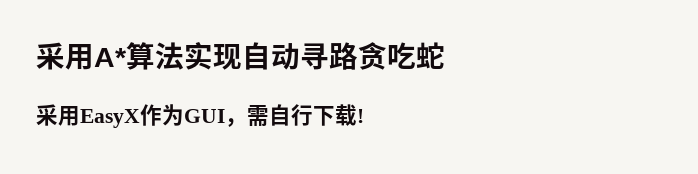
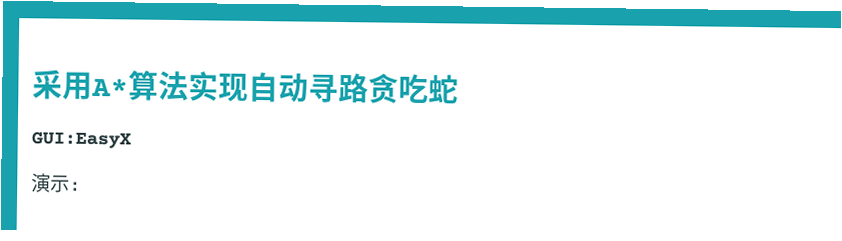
[36,104,364,128] 采用EasyX作为GUI，需自行下载! -> [31,131,132,149] [31,173,81,193] GUI:EasyX // 演示:

